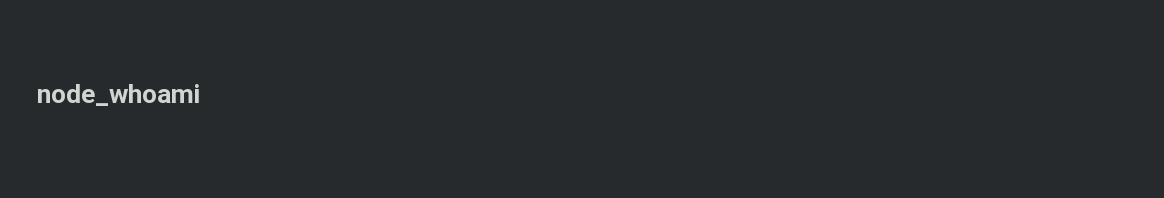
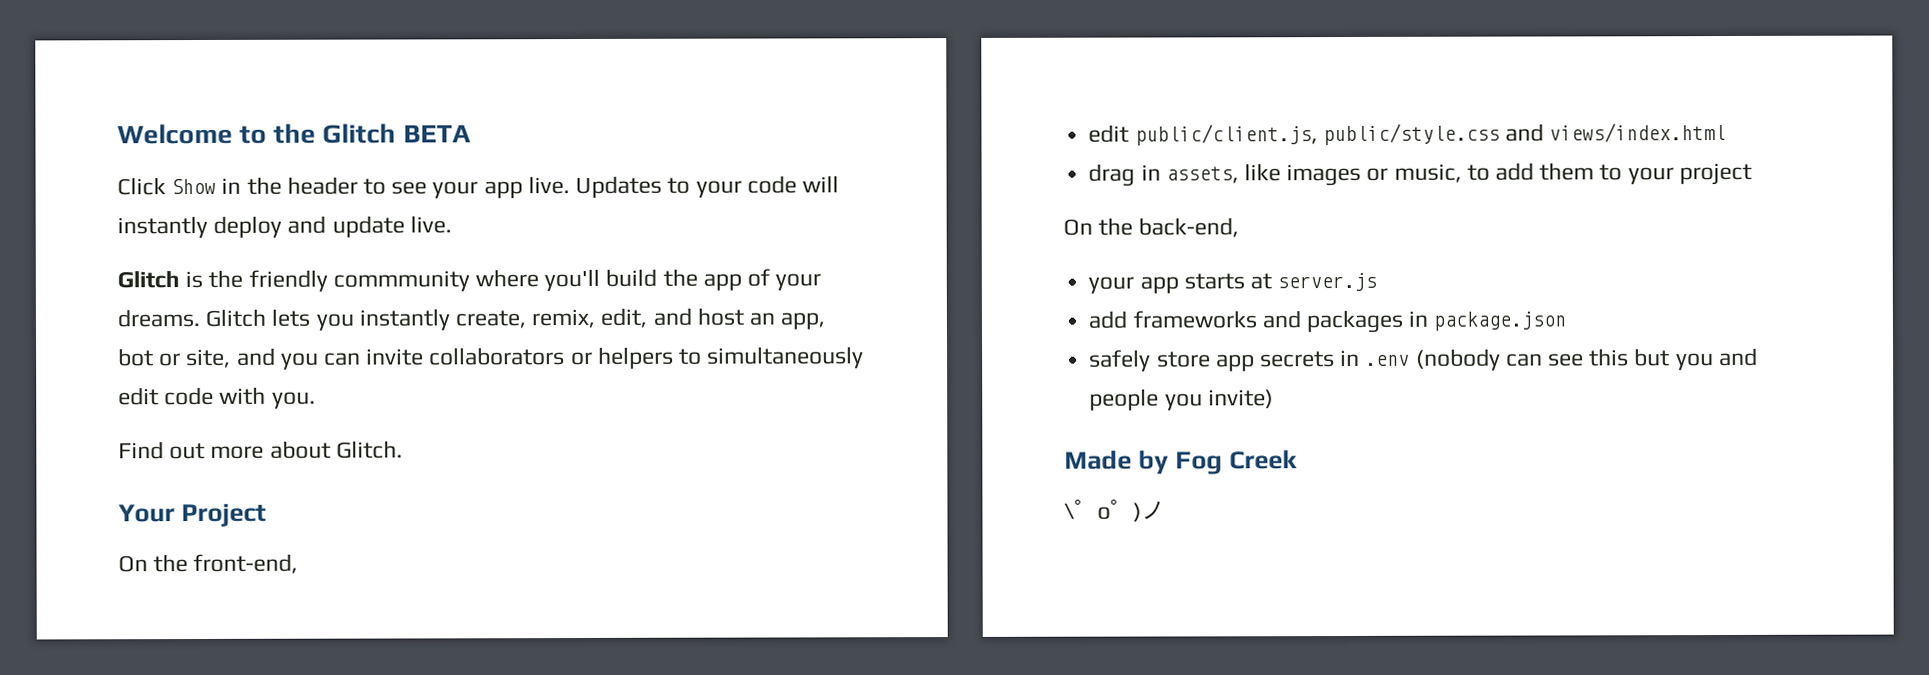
[37,84,200,106] node_whoami -> [117,123,471,145] [117,175,839,199] [117,215,452,239] [117,268,822,292] [117,307,826,331] [118,346,865,370] [118,386,316,409] [118,440,403,460] [118,503,266,528] [118,553,299,575] [1088,123,1727,146] [1088,162,1752,187] [1063,217,1240,238] [1088,272,1378,294] [1088,309,1567,334] [1089,347,1758,372] [1089,388,1274,411] [1064,450,1298,475] [1064,498,1165,522] Welcome to the Glitch BETA // Click Show in the header to see your app live. Updates to your code will instantly deploy and update live. // Glitch is the friendly commmunity where you'll build the app of your dreams. Glitch lets you instantly create, remix, edit, and host an app, bot or site, and you can invite collaborators or helpers to simultaneously edit code with you. // Find out more about Glitch. // Your Project // On the front-end, // edit public/client.js, public/style.css and views/index.html // drag in assets, like images or music, to add them to your project // On the back-end, // your app starts at server.js // add frameworks and packages in package.json // safely store app secrets in .env (nobody can see this but you and people you invite) // Made by Fog Creek // \゜o゜)ノ

